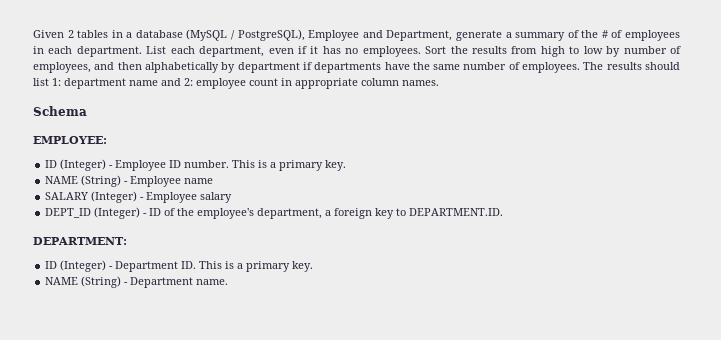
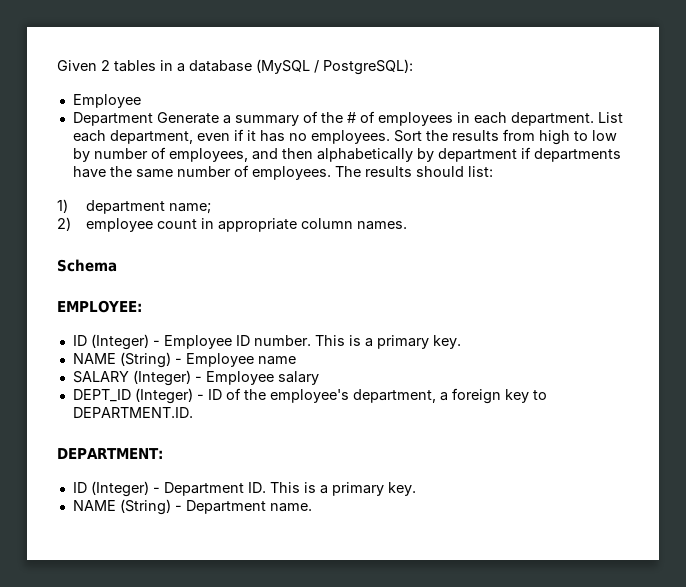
[237,29,502,41] PostgreSQL), Employee and Department, generate -> [323,59,413,75] [72,94,141,108] [72,112,219,126] PostgreSQL): // Employee // Department Generate
[33,78,193,89] list 1: department name and 2: -> [467,166,493,177] [57,199,211,214] [57,217,71,231] list: // 1) department name; // 2)

